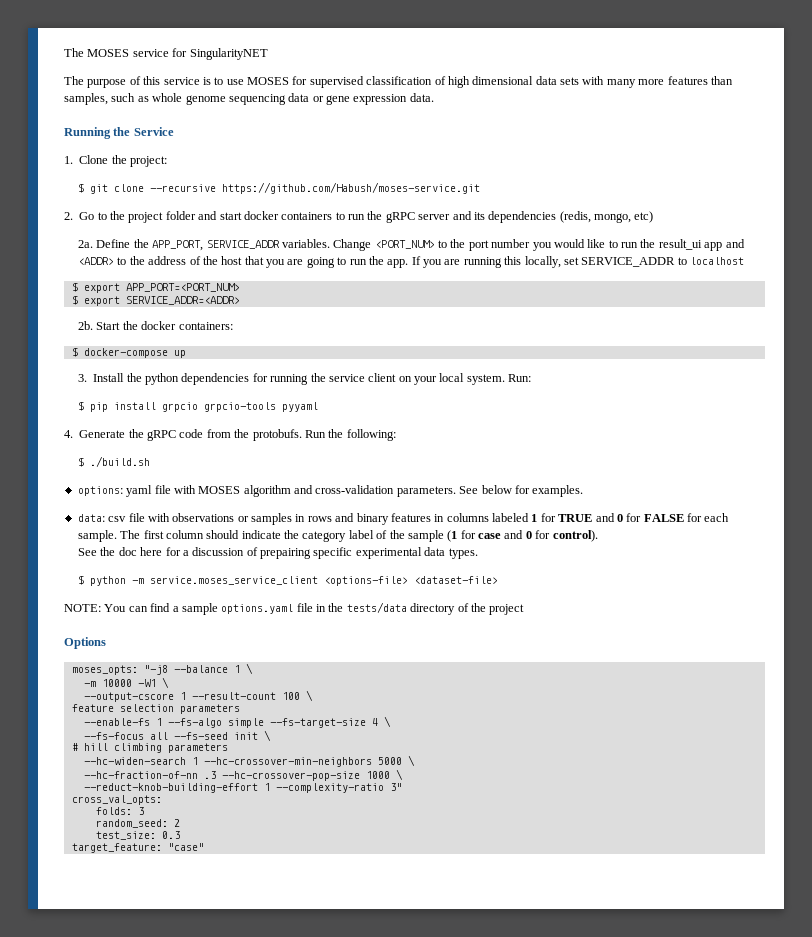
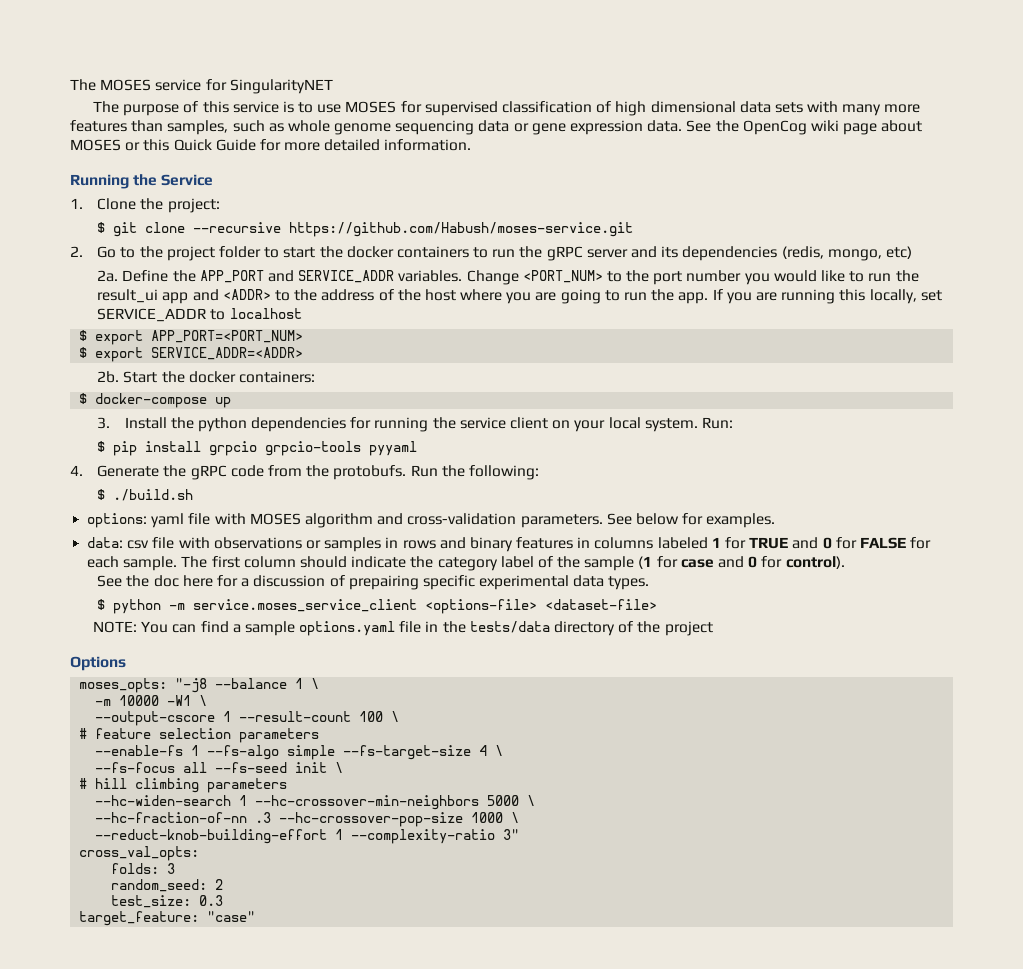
(434, 97) none -> [686,120,923,135] [70,139,472,151] See the OpenCog wiki page about MOSES or this Quick Guide for more detailed information.
[198,211,242,220] and start -> [264,246,343,258] to start the
[152,240,204,251] APP_PORT, -> [199,270,294,283] APP_PORT and
[244,256,264,265] that -> [460,289,503,301] where
(313, 695) none -> [79,728,88,739] #

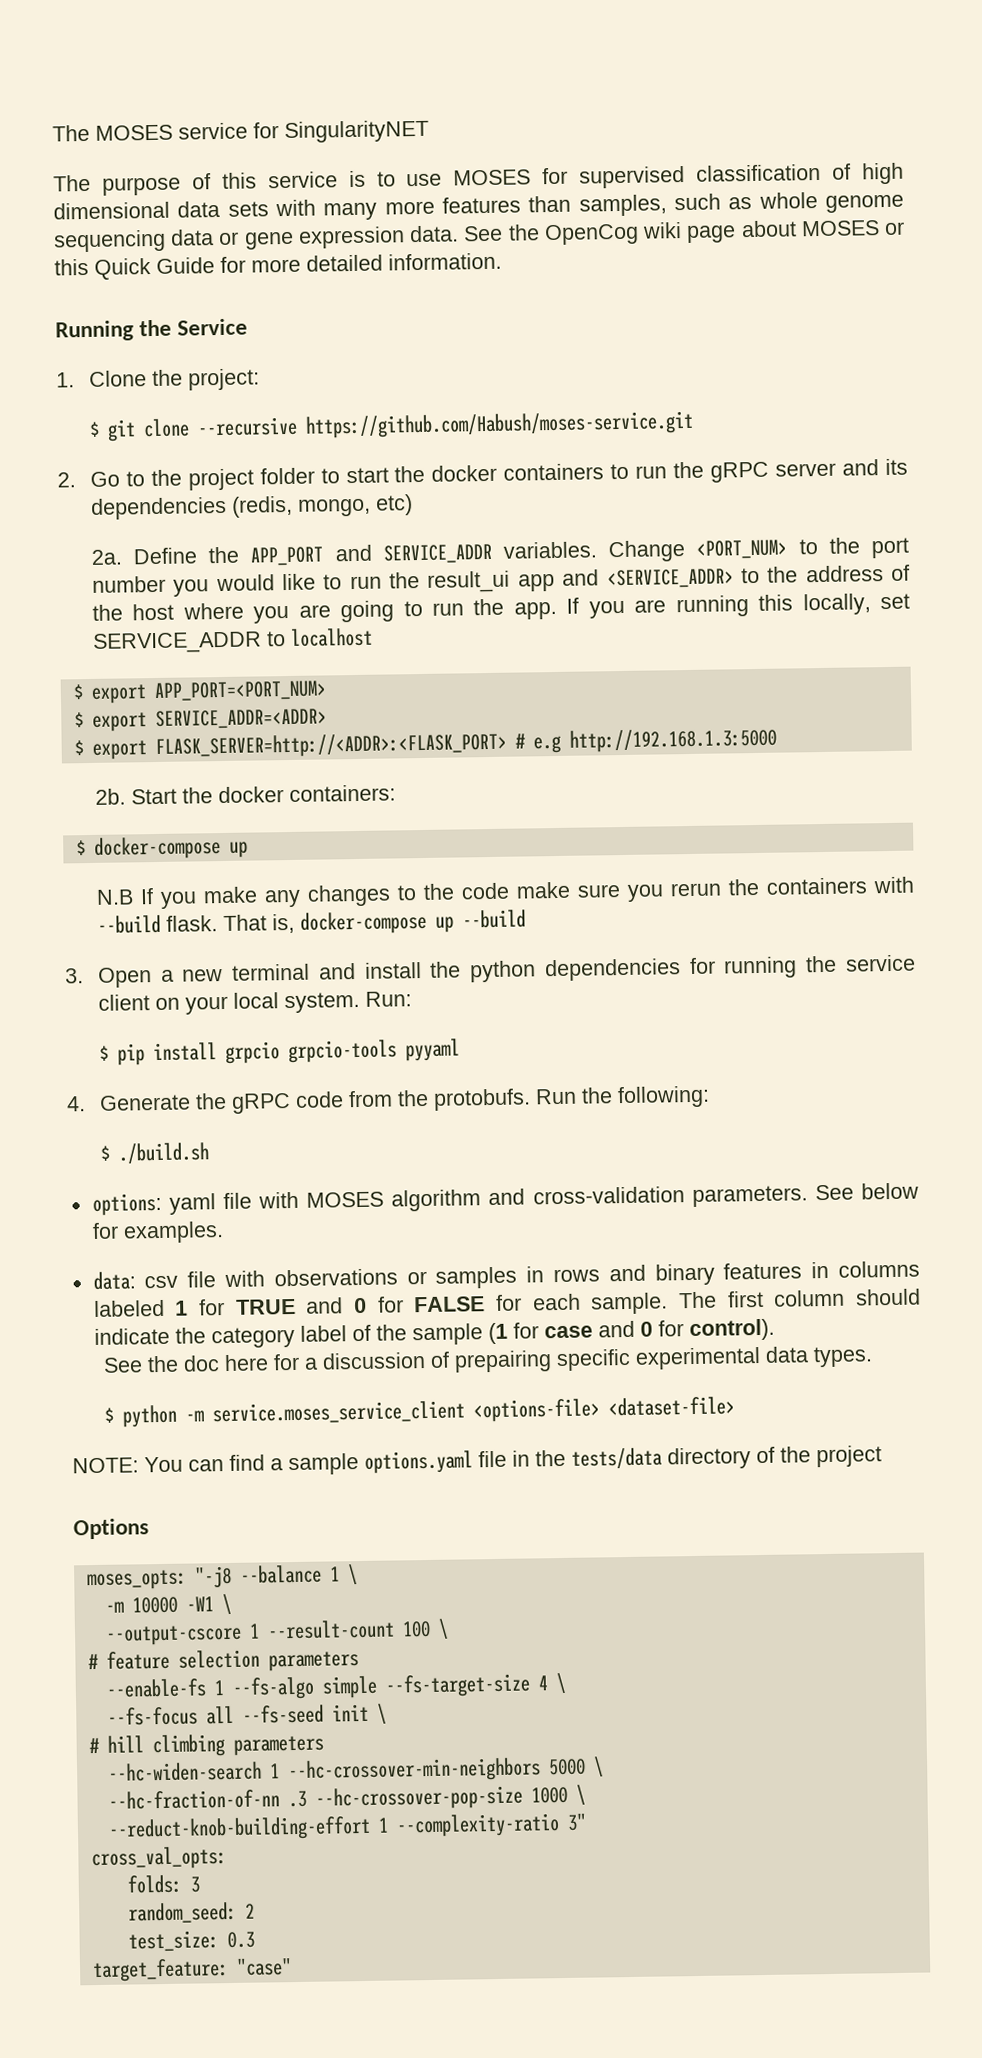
[222,289,271,300] <ADDR> -> [606,568,734,589] <SERVICE_ADDR>
(304, 353) none -> [73,727,777,760] // $ export FLASK_SERVER=http://<ADDR>:<FLASK_PORT> # e.g http://192.168.1.3:5000
[97,417,167,429] 3. Install -> [95,876,916,909] [96,909,526,935] [65,962,422,988] N.B If you make any changes to the code make sure you rerun the containers with --build flask. That is, docker-compose up --build // 3. Open a new terminal and install

